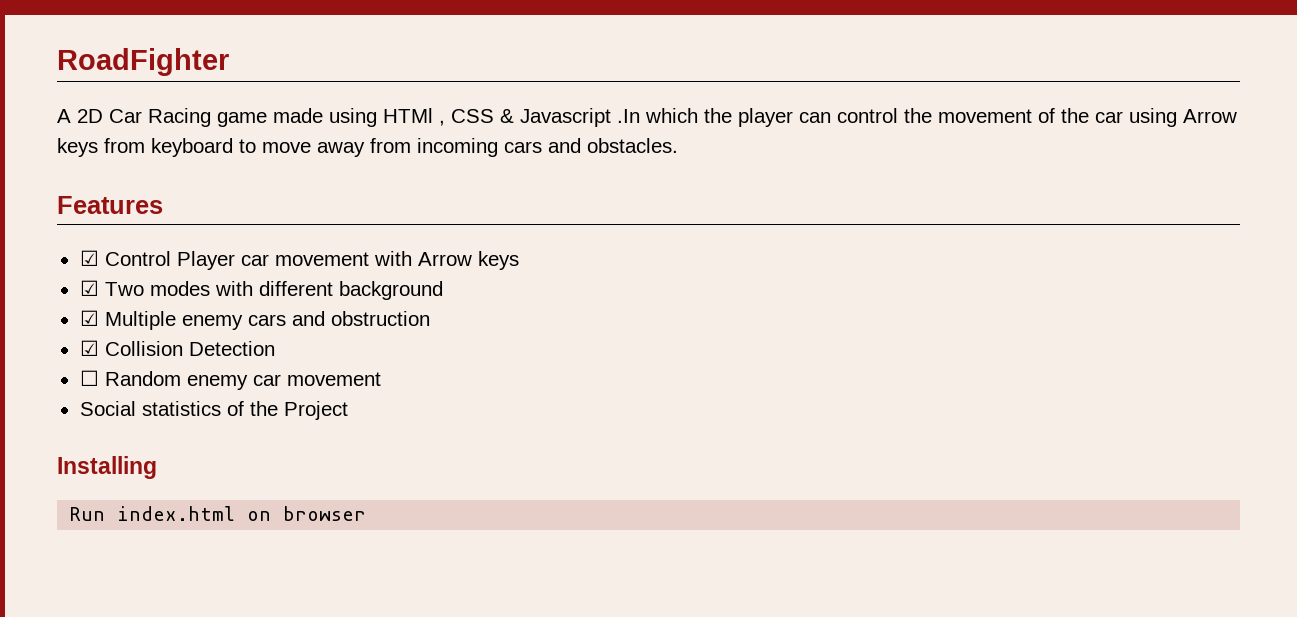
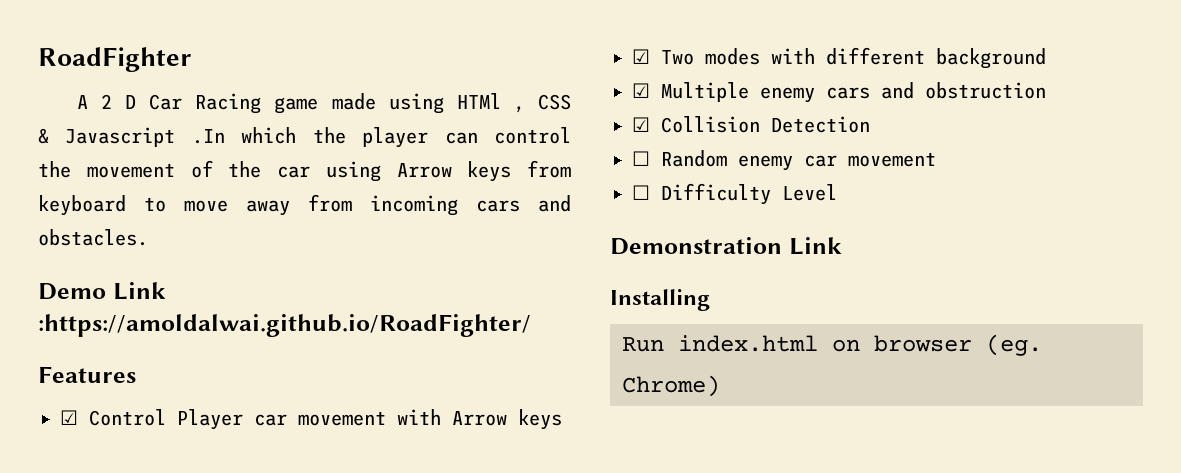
[77,109,103,123] 2D -> [100,94,137,109] 2 D
(678, 145) none -> [38,282,166,300] [38,314,531,337] // Demo Link :https://amoldalwai.github.io/RoadFighter/
[79,401,348,420] Social statistics of the Project -> [632,183,837,205] [610,237,842,255] ☐ Difficulty Level // Demonstration Link
(367, 513) none -> [986,334,1042,356] [622,375,720,397] (eg. Chrome)

